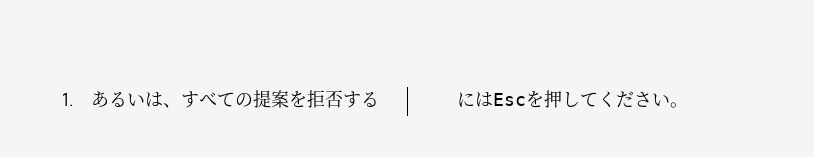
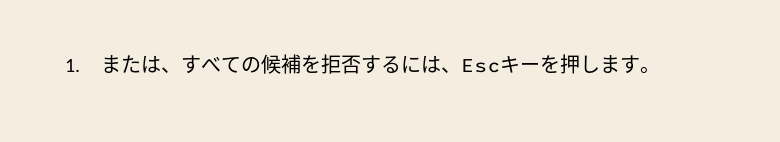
[90,91,145,107] あるい -> [100,55,141,73] また
[252,90,289,108] 提案 -> [260,54,301,74] 候補
[492,90,670,108] Escを押してください -> [440,54,640,74] 、Escキーを押します

